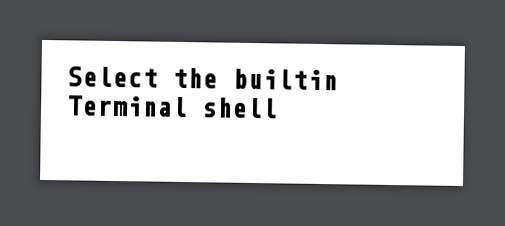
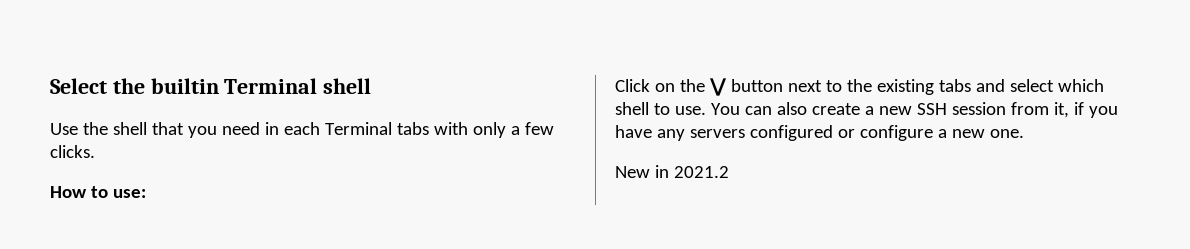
(278, 108) none -> [50,122,554,138] [50,145,95,158] [50,186,146,198] [615,78,1104,96] [615,102,1118,118] [615,125,1024,141] [615,165,729,178] // Use the shell that you need in each Terminal tabs with only a few clicks. // How to use: // Click on the ⋁ button next to the existing tabs and select which shell to use. You can also create a new SSH session from it, if you have any servers configured or configure a new one. // New in 2021.2

